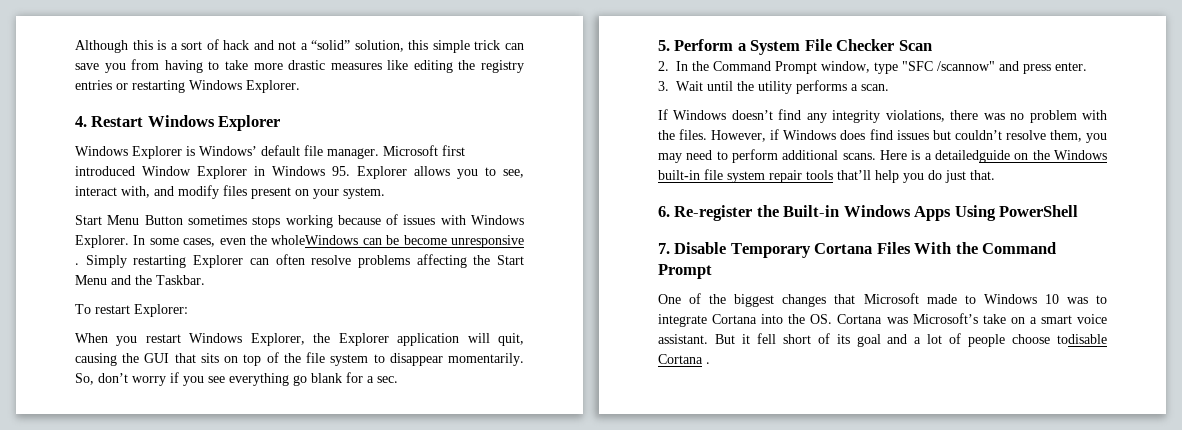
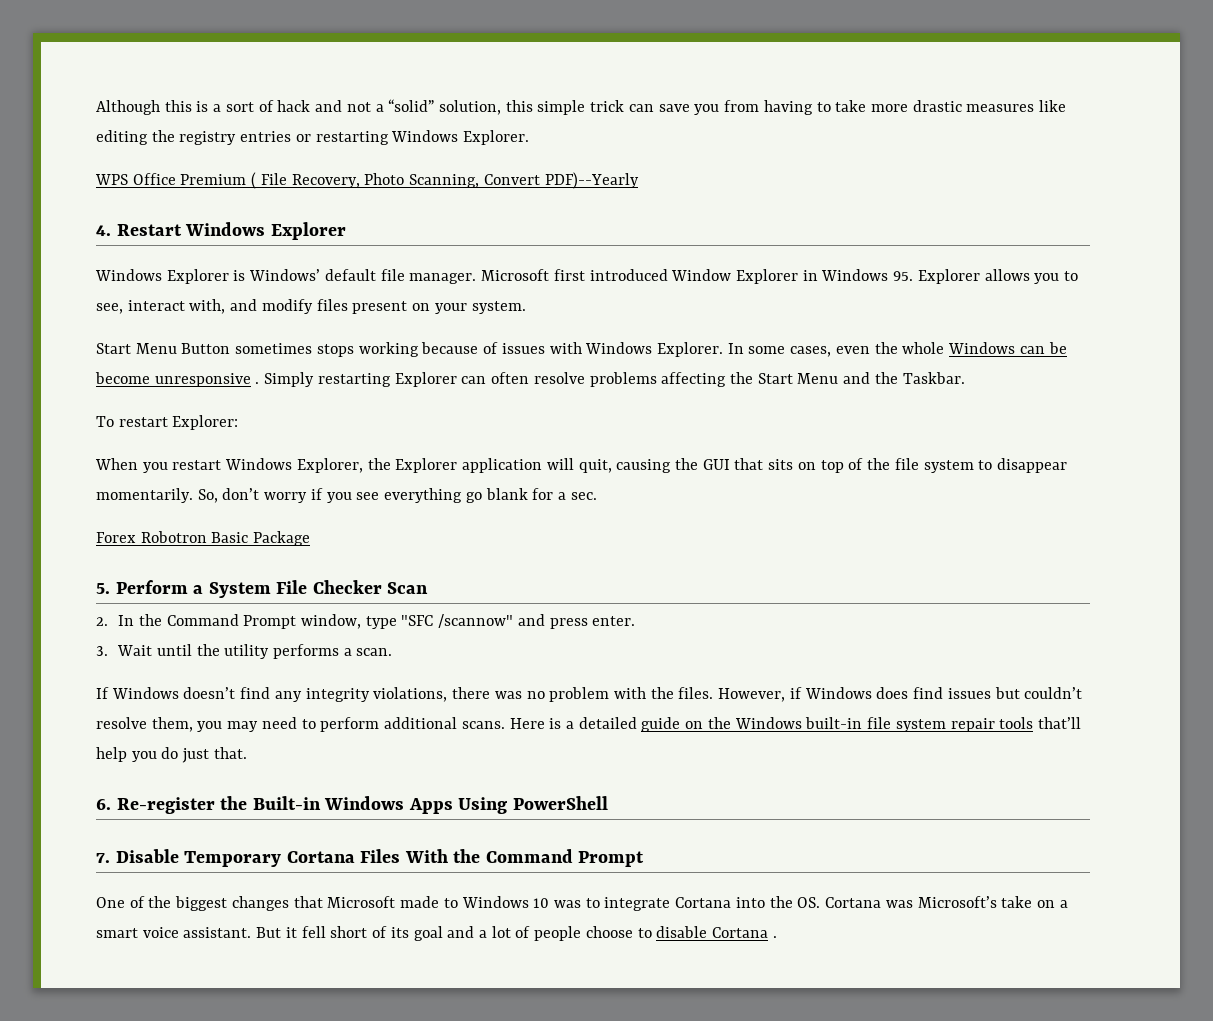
(300, 86) none -> [95,172,639,189] // WPS Office Premium ( File Recovery, Photo Scanning, Convert PDF)--Yearly
[271,235,359,245] wholeWindows -> [902,342,1016,354] whole Windows
(398, 379) none -> [96,531,311,546] // Forex Robotron Basic Package
[935,150,1010,163] detailedguide -> [578,717,681,732] detailed guide
[1057,334,1107,344] todisable -> [637,926,708,938] to disable

